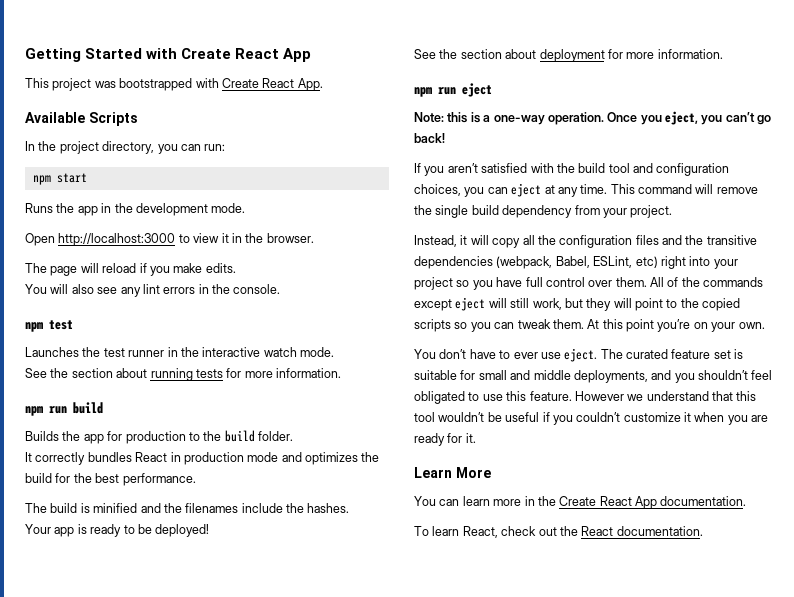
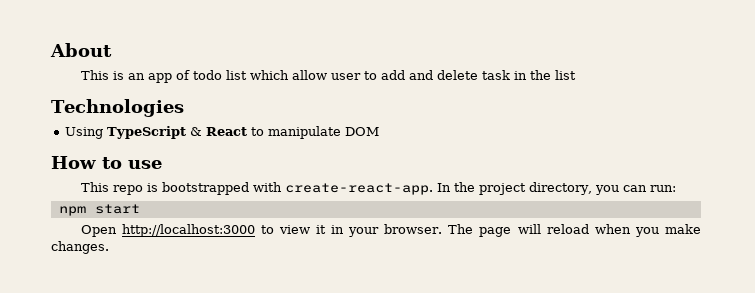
[25,48,312,62] [25,78,323,91] [25,112,138,126] Getting Started with Create React App // This project was bootstrapped with Create React App. // Available Scripts // -> [50,43,112,57] [80,70,576,83] [51,99,184,117] [64,126,379,139] [51,156,162,169] [80,182,433,195] About // This is an app of todo list which allow user to add and delete task in the list // Technologies // Using TypeScript & React to manipulate DOM // How to use // This repo is bootstrapped with create-react-app.
[25,203,246,216] // Runs the app in the development mode. -> (140, 209) none
[245,233,264,243] the -> [348,227,380,237] your
(314, 238) // -> (443, 229) none
[139,263,147,273] if -> [594,224,631,234] when
[205,263,236,273] [25,284,281,297] [25,320,73,332] [25,347,334,357] [25,368,341,381] [25,402,103,416] [25,430,293,444] [25,452,380,465] [25,473,196,486] [25,503,350,513] [25,524,210,537] [414,49,723,62] [414,83,492,97] [414,111,772,125] [414,133,445,143] [414,163,730,176] [414,183,758,197] [414,205,673,218] [414,235,757,248] [414,256,738,269] [414,277,764,290] [414,297,741,311] [414,319,765,332] [414,348,744,362] [414,370,773,383] [414,391,757,404] [414,412,769,425] [414,433,476,446] [414,467,491,478] [414,496,747,509] [414,526,703,538] edits. // You will also see any lint errors in the console. // npm test // Launches the test runner in the interactive watch mode. // See the section about running tests for more information. // npm run build // Builds the app for production to the build folder. // It correctly bundles React in production mode and optimizes the build for the best performance. // The build is minified and the filenames include the hashes. // Your app is ready to be deployed! // See the section about deployment for more information. // npm run eject // Note: this is a one-way operation. Once you eject, you can’t go back! // If you aren’t satisfied with the build tool and configuration choices, you can eject at any time. This command will remove the single build dependency from your project. // Instead, it will copy all the configuration files and the transitive dependencies (webpack, Babel, ESLint, etc) right into your project so you have full control over them. All of the commands except eject will still work, but they will point to the copied scripts so you can tweak them. At this point you’re on your own. // You don’t have to ever use eject. The curated feature set is suitable for small and middle deployments, and you shouldn’t feel obligated to use this feature. However we understand that this tool wouldn’t be useful if you couldn’t customize it when you are ready for it. // Learn More // You can learn more in the Create React App documentation. // To learn React, check out the React documentation. -> [51,241,109,254] changes.

